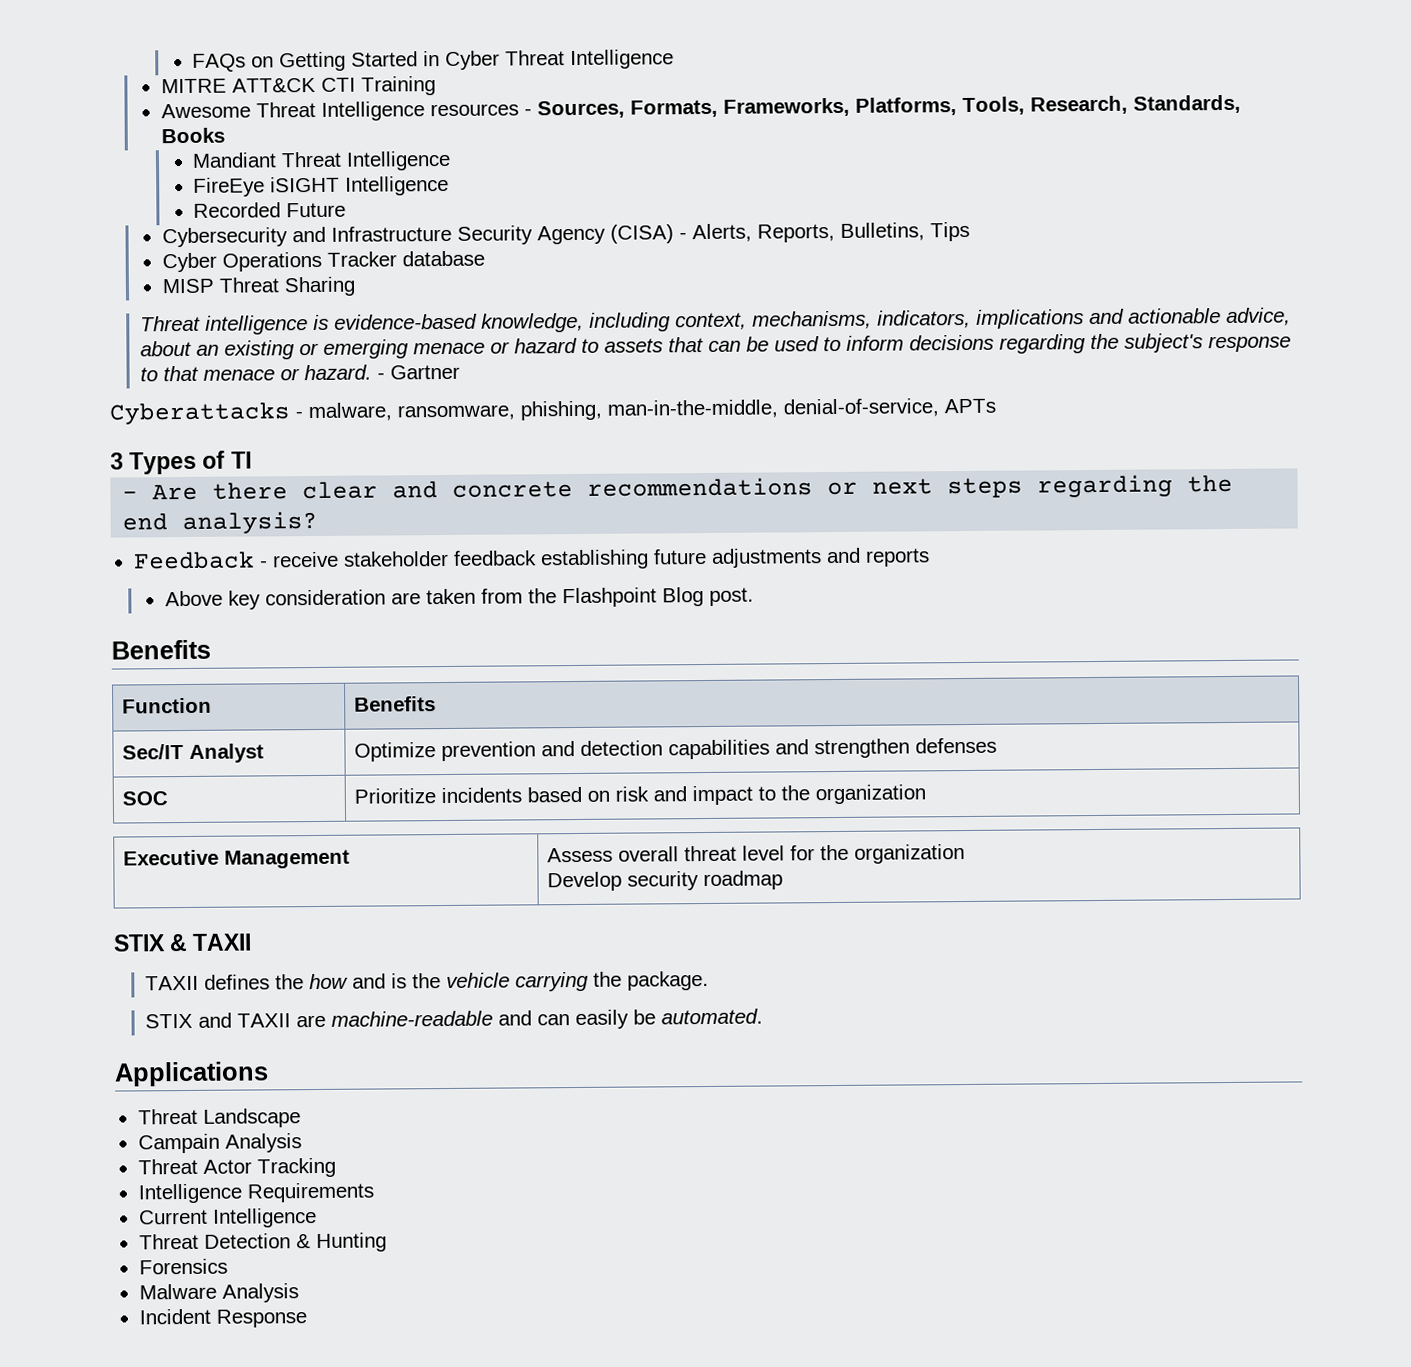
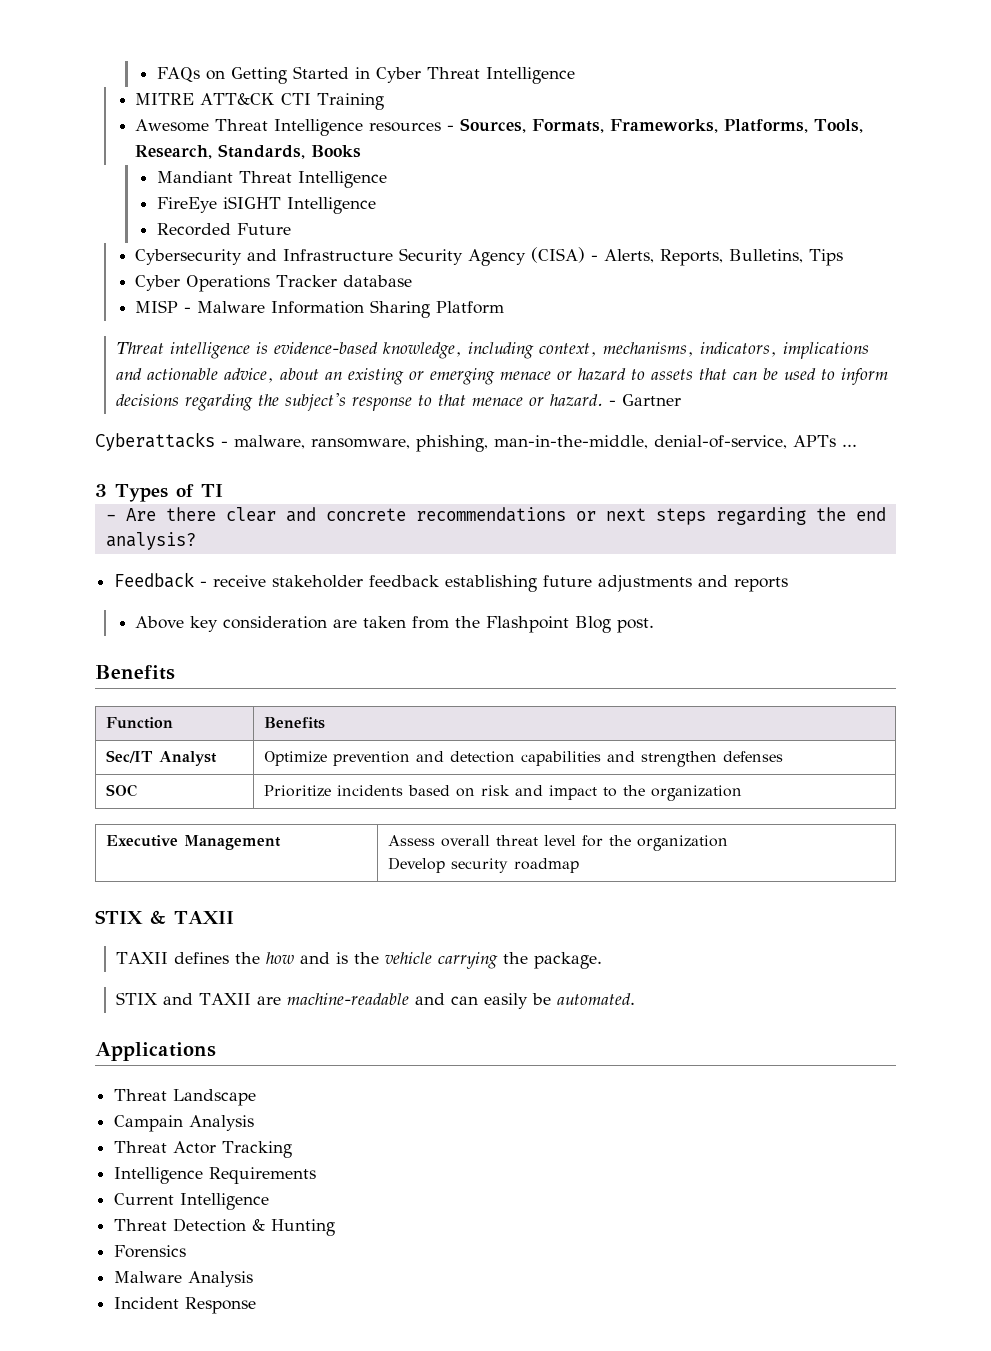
[218,277,279,293] Threat -> [184,301,365,314] - Malware Information
(356, 286) none -> [436,301,505,314] Platform
(996, 406) none -> [841,444,857,447] ...

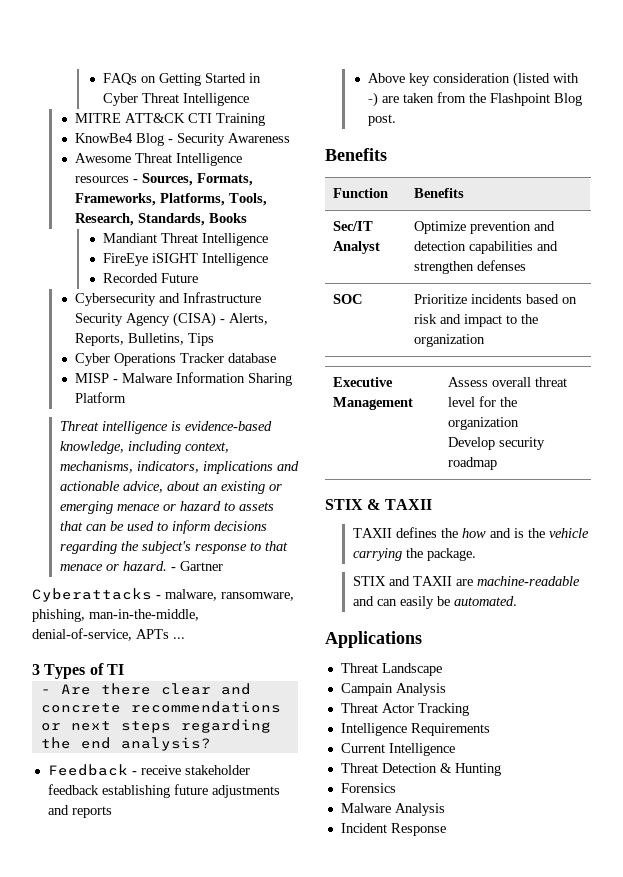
(385, 101) none -> [75,133,291,146] // KnowBe4 Blog - Security Awareness
(328, 622) none -> [513,72,580,87] [368,92,379,107] (listed with -)

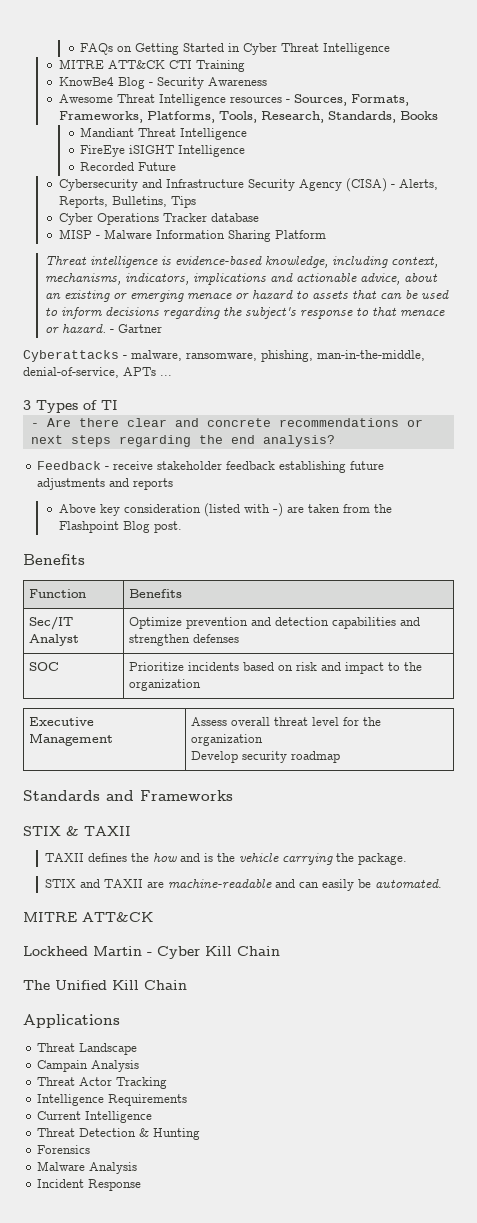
(498, 463) none -> [23,790,233,801] // Standards and Frameworks
(517, 601) none -> [23,912,153,922] [23,946,280,959] [23,980,187,990] // MITRE ATT&CK // Lockheed Martin - Cyber Kill Chain // The Unified Kill Chain

